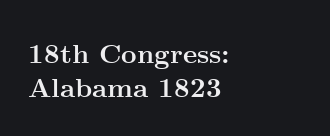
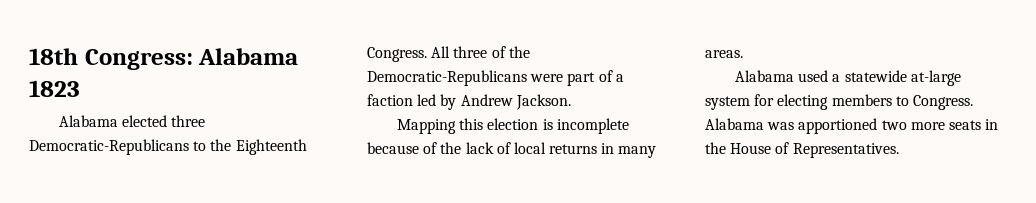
(222, 88) none -> [59,115,206,127] [29,139,307,155] [367,46,530,62] [367,70,624,86] [367,94,571,110] [397,118,629,134] [367,142,657,158] [705,50,743,58] [735,70,961,86] [705,94,973,110] [705,118,999,134] [705,142,899,158] // Alabama elected three Democratic-Republicans to the Eighteenth Congress. All three of the Democratic-Republicans were part of a faction led by Andrew Jackson. // Mapping this election is incomplete because of the lack of local returns in many areas. // Alabama used a statewide at-large system for electing members to Congress. Alabama was apportioned two more seats in the House of Representatives.

